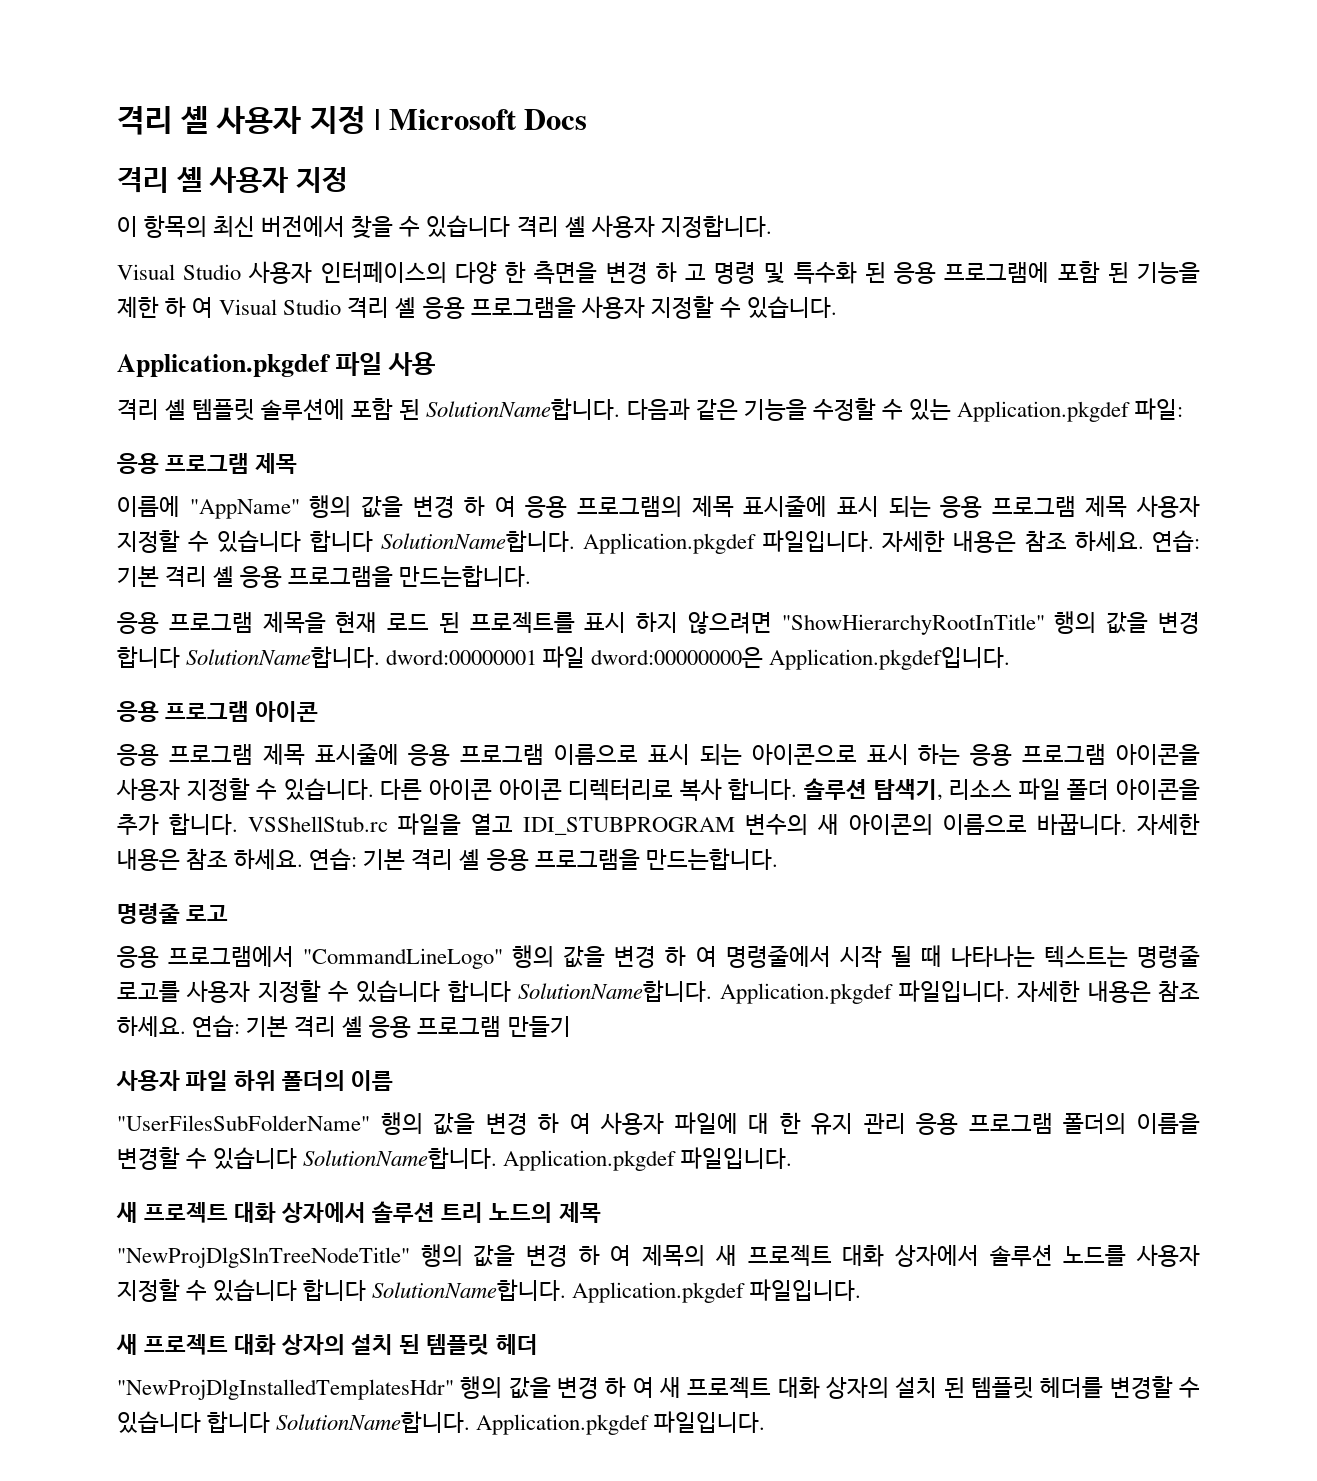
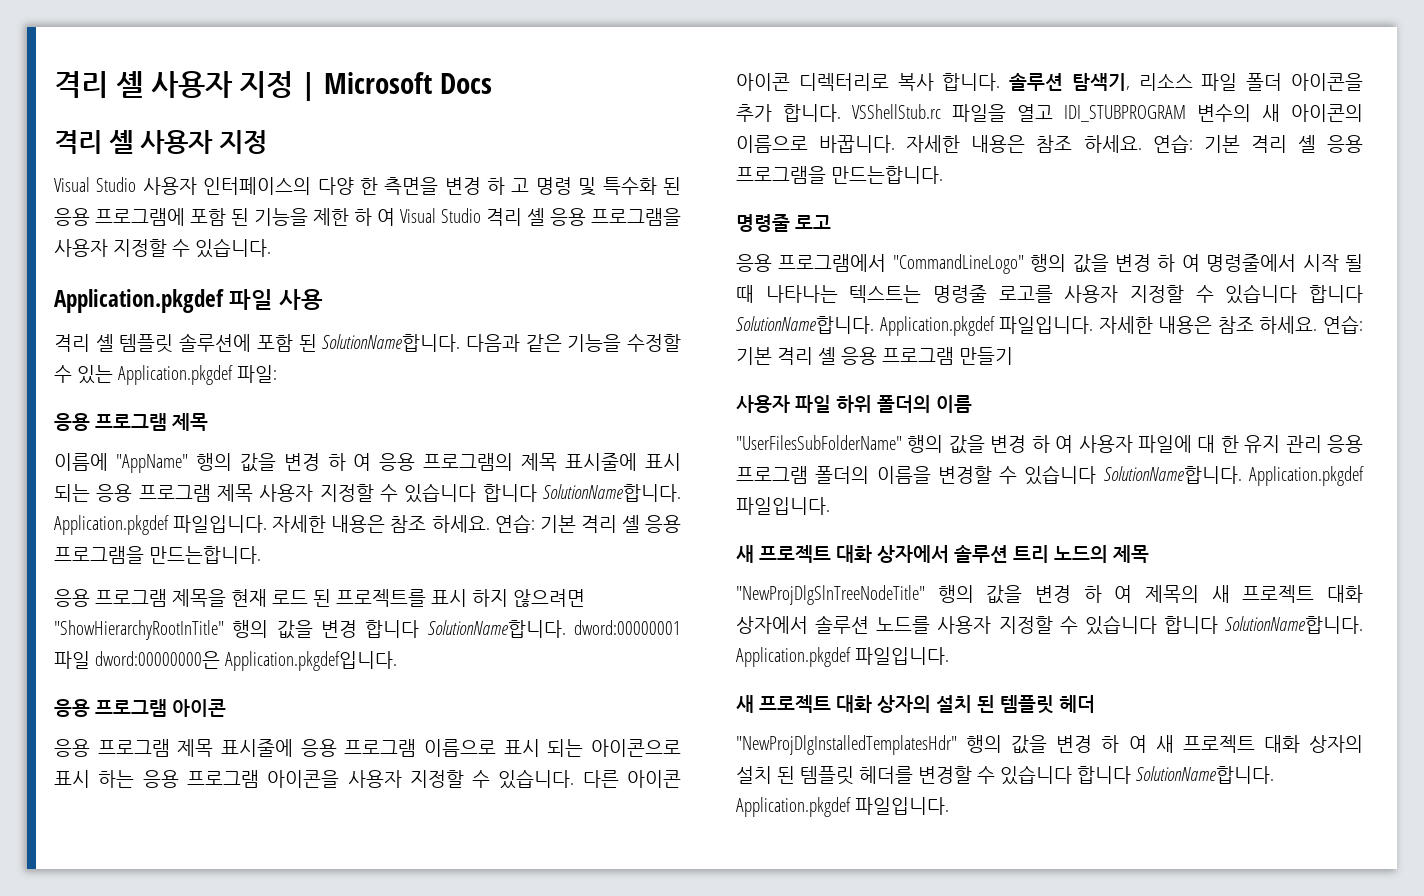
[117,215,772,238] // 이 항목의 최신 버전에서 찾을 수 있습니다 격리 셸 사용자 지정합니다. -> (268, 142) none

